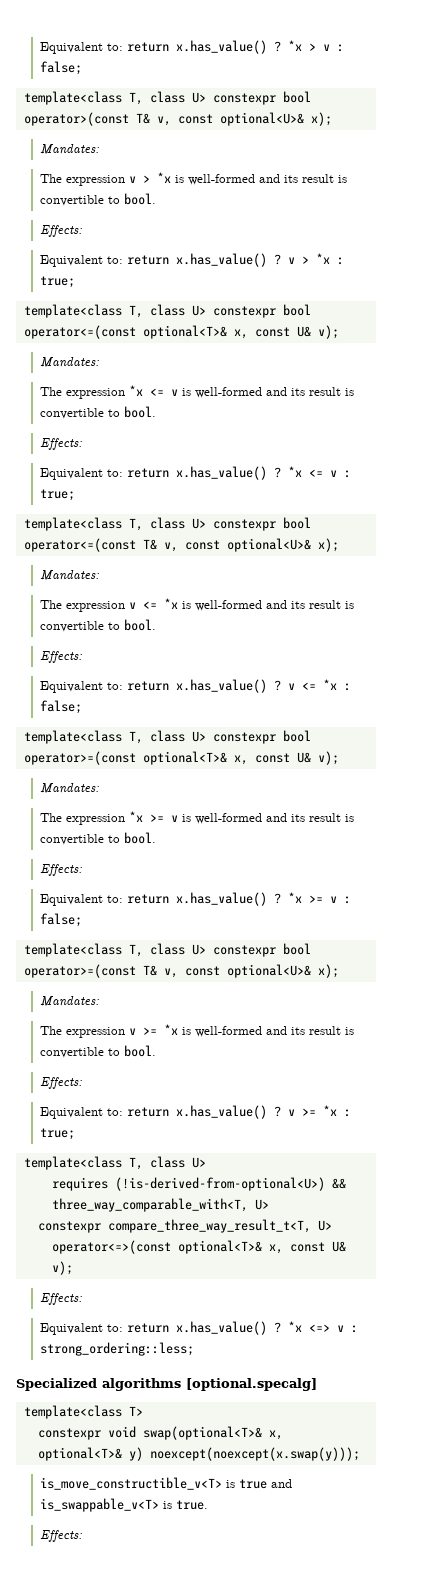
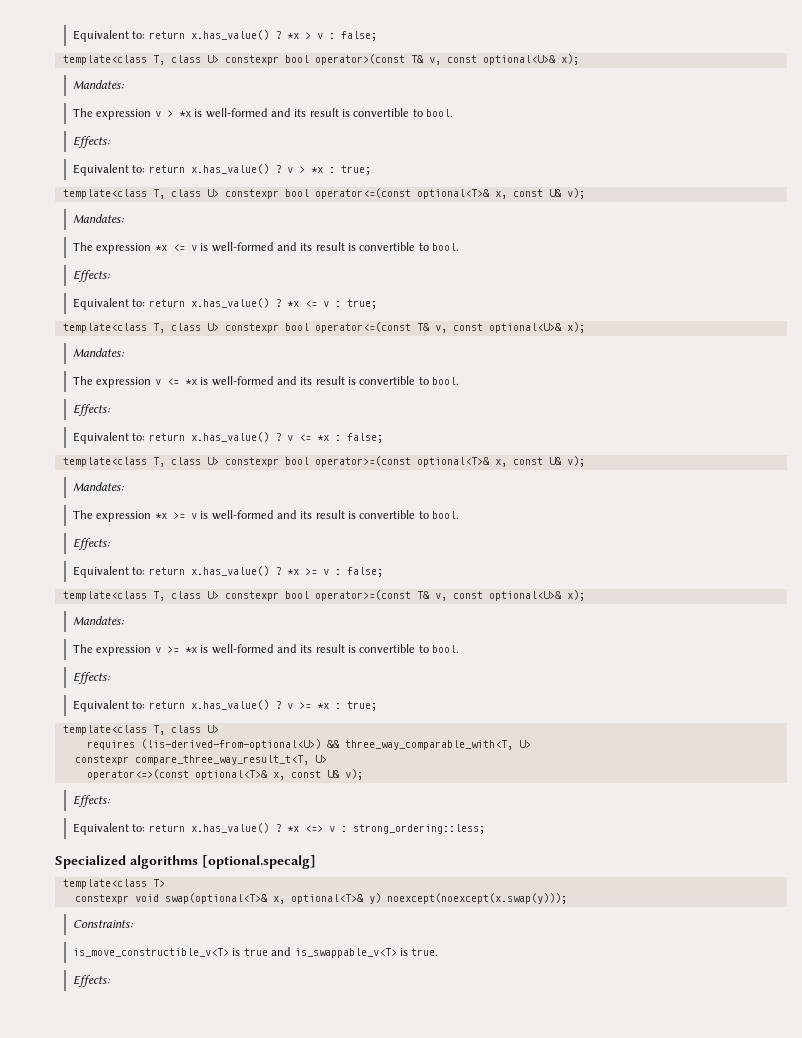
(360, 1454) none -> [73,920,135,928] // Constraints:

